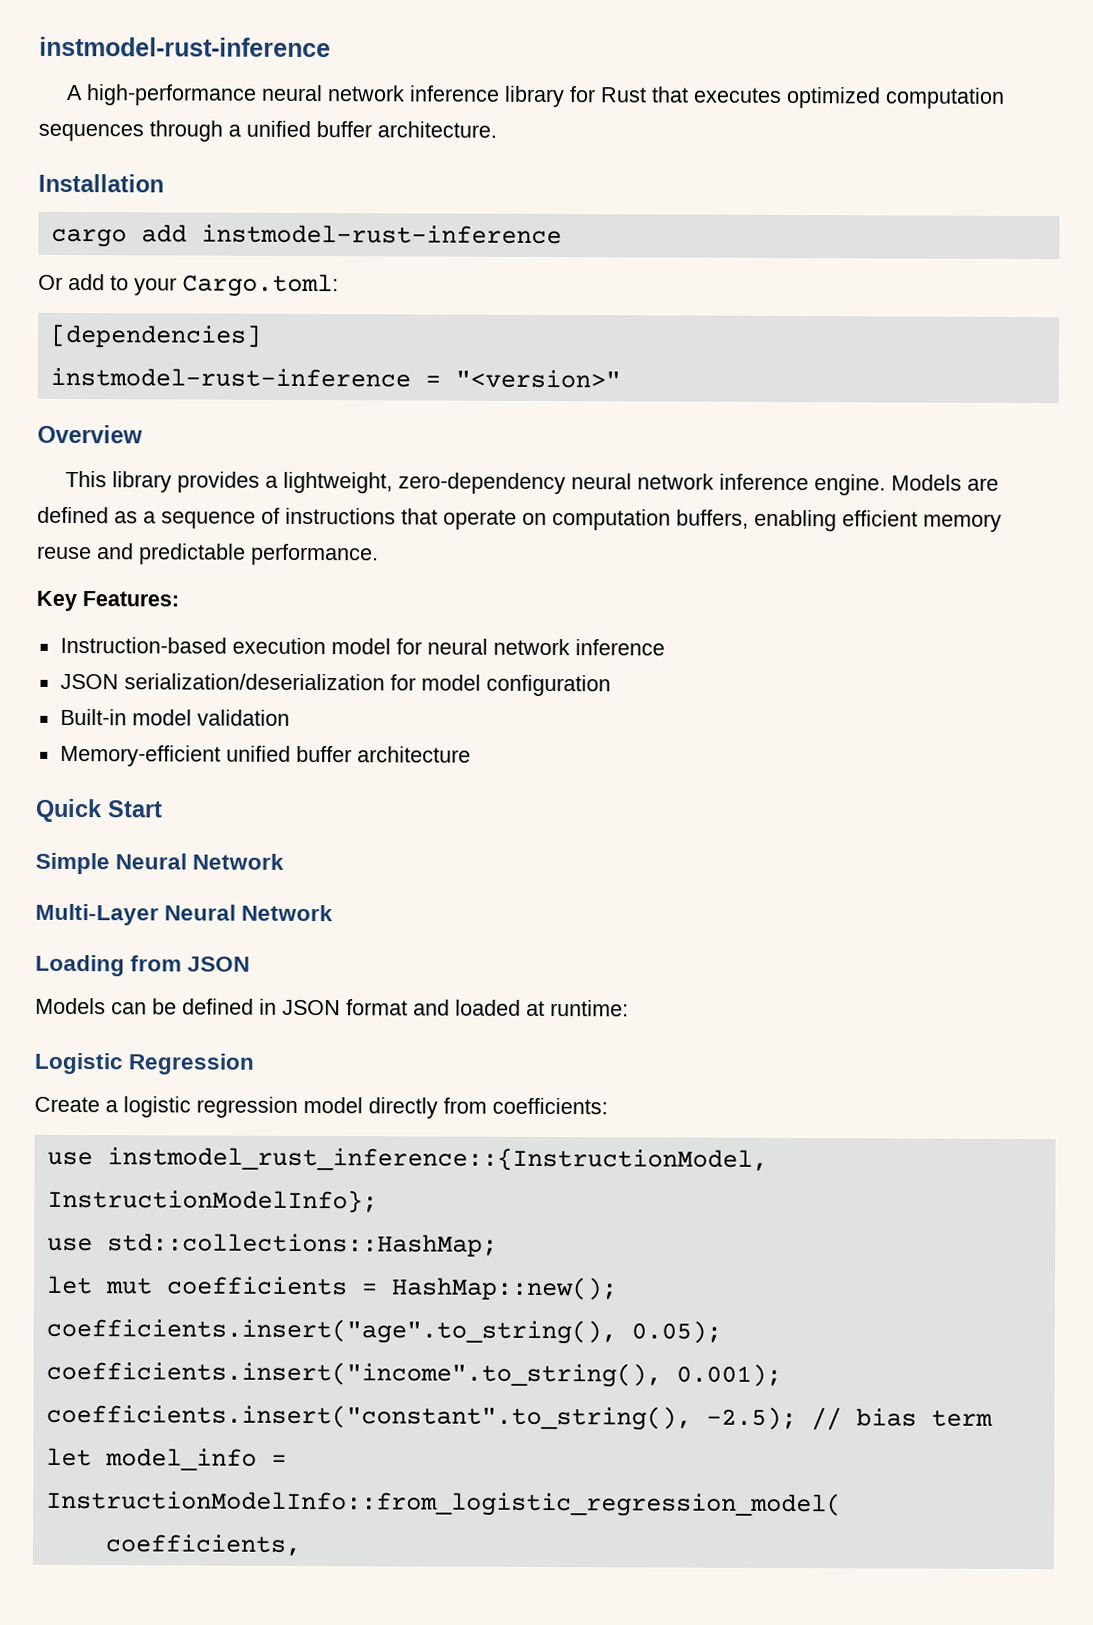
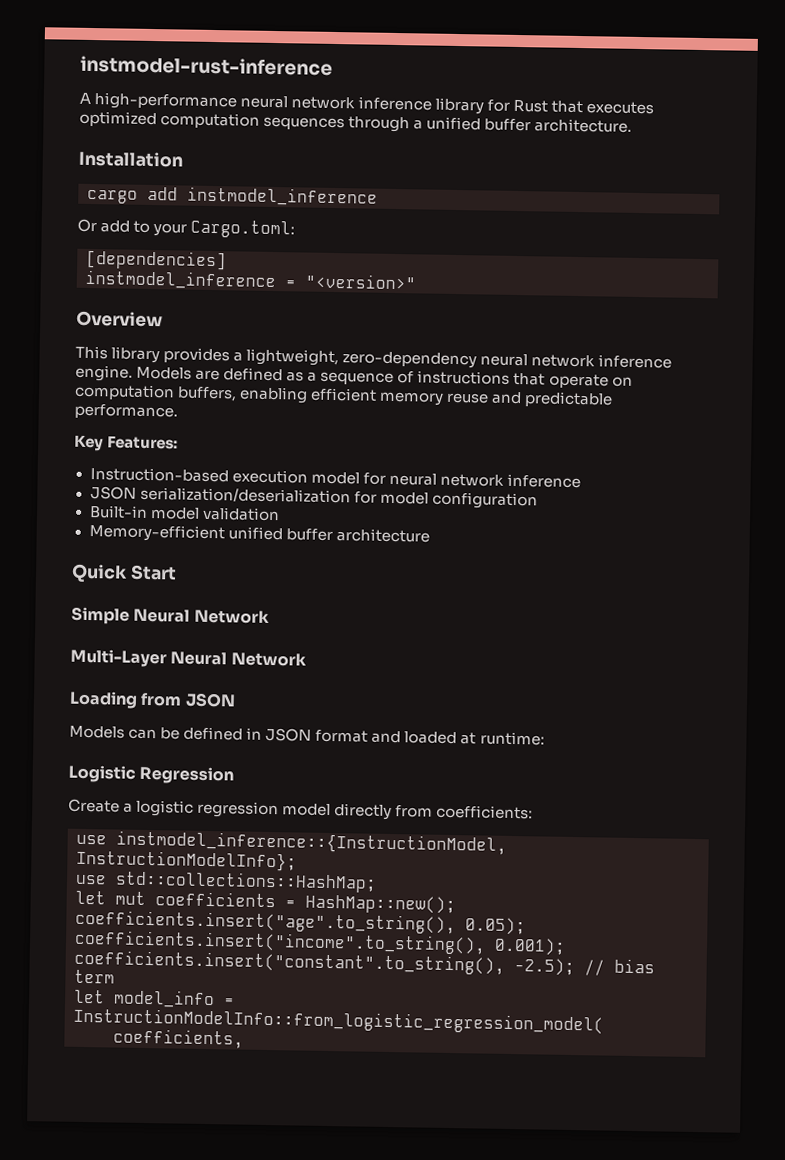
[200,224,562,245] instmodel-rust-inference -> [187,186,378,207] instmodel_inference
[49,367,411,388] instmodel-rust-inference -> [85,269,277,291] instmodel_inference
[106,1146,768,1172] instmodel_rust_inference::{InstructionModel, -> [116,830,507,855] instmodel_inference::{InstructionModel,

